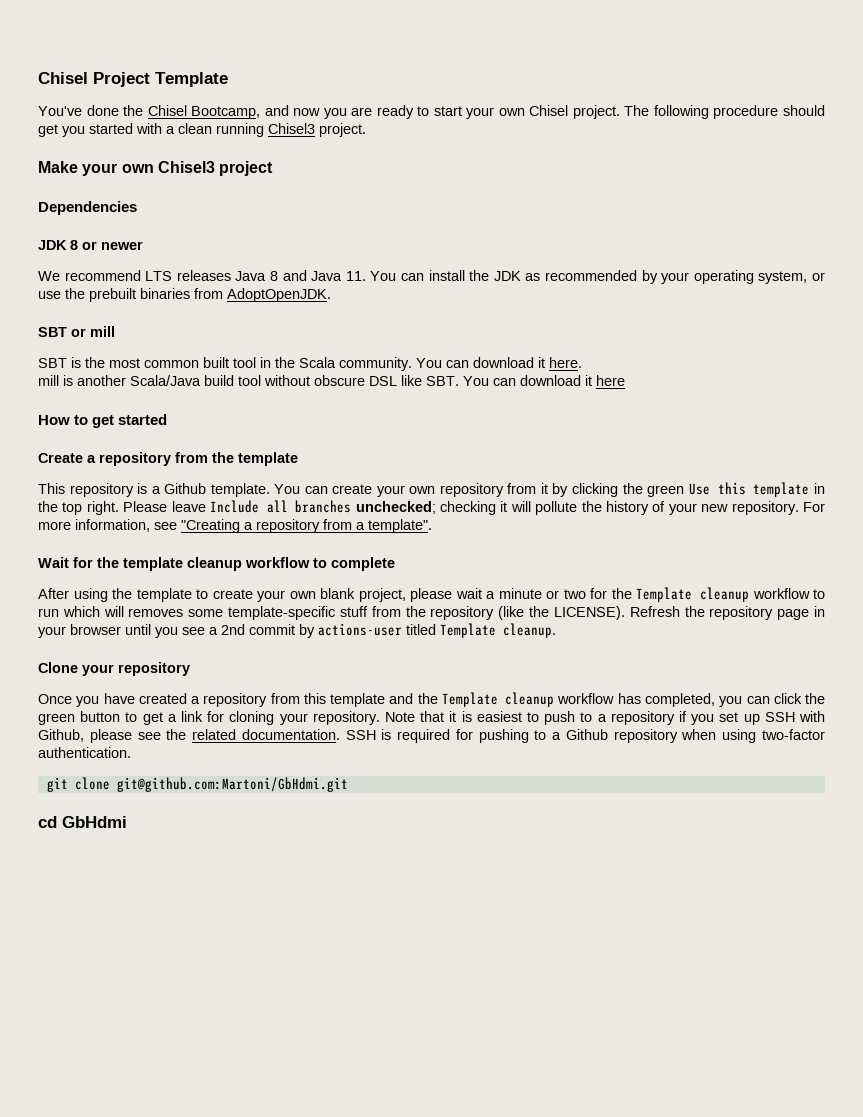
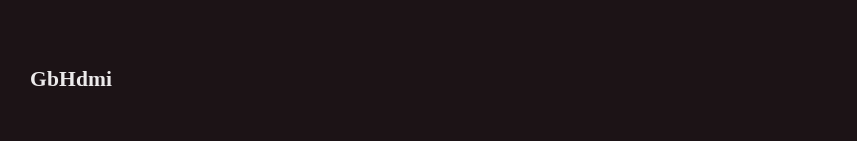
[38,72,228,87] [38,105,825,119] [38,123,366,137] [38,161,274,176] [38,201,137,215] [38,240,143,250] [38,270,826,284] [38,288,331,302] [38,326,115,337] [38,357,582,371] [38,375,625,386] [38,414,168,428] [38,452,298,466] [38,482,825,497] [38,500,825,515] [38,519,432,533] [38,557,395,571] [38,587,825,602] [38,606,826,620] [38,623,556,638] [38,662,190,676] [38,692,825,707] [38,711,826,725] [38,729,825,743] [38,747,131,758] [46,777,348,792] [38,816,57,828] Chisel Project Template // You've done the Chisel Bootcamp, and now you are ready to start your own Chisel project. The following procedure should get you started with a clean running Chisel3 project. // Make your own Chisel3 project // Dependencies // JDK 8 or newer // We recommend LTS releases Java 8 and Java 11. You can install the JDK as recommended by your operating system, or use the prebuilt binaries from AdoptOpenJDK. // SBT or mill // SBT is the most common built tool in the Scala community. You can download it here. // mill is another Scala/Java build tool without obscure DSL like SBT. You can download it here // How to get started // Create a repository from the template // This repository is a Github template. You can create your own repository from it by clicking the green Use this template in the top right. Please leave Include all branches unchecked; checking it will pollute the history of your new repository. For more information, see "Creating a repository from a template". // Wait for the template cleanup workflow to complete // After using the template to create your own blank project, please wait a minute or two for the Template cleanup workflow to run which will removes some template-specific stuff from the repository (like the LICENSE). Refresh the repository page in your browser until you see a 2nd commit by actions-user titled Template cleanup. // Clone your repository // Once you have created a repository from this template and the Template cleanup workflow has completed, you can click the green button to get a link for cloning your repository. Note that it is easiest to push to a repository if you set up SSH with Github, please see the related documentation. SSH is required for pushing to a Github repository when using two-factor authentication. // git clone git@github.com:Martoni/GbHdmi.git // cd -> (30, 78) none

